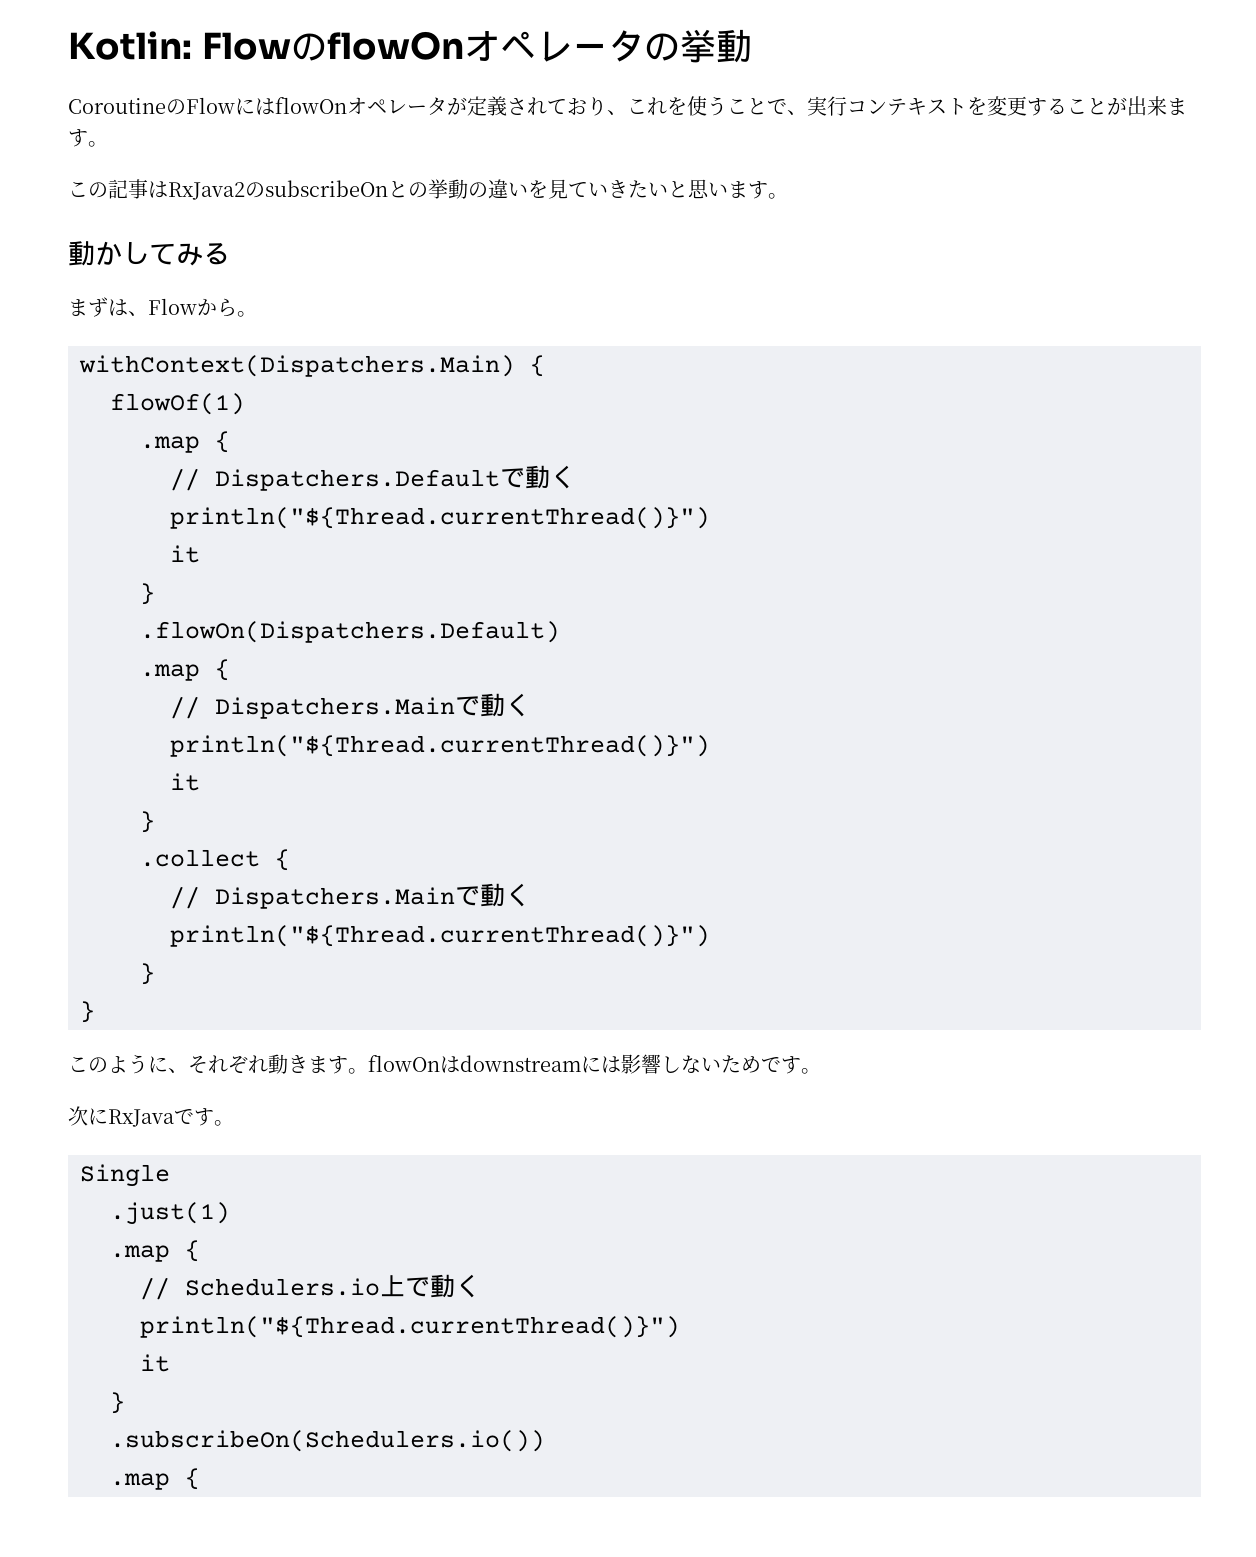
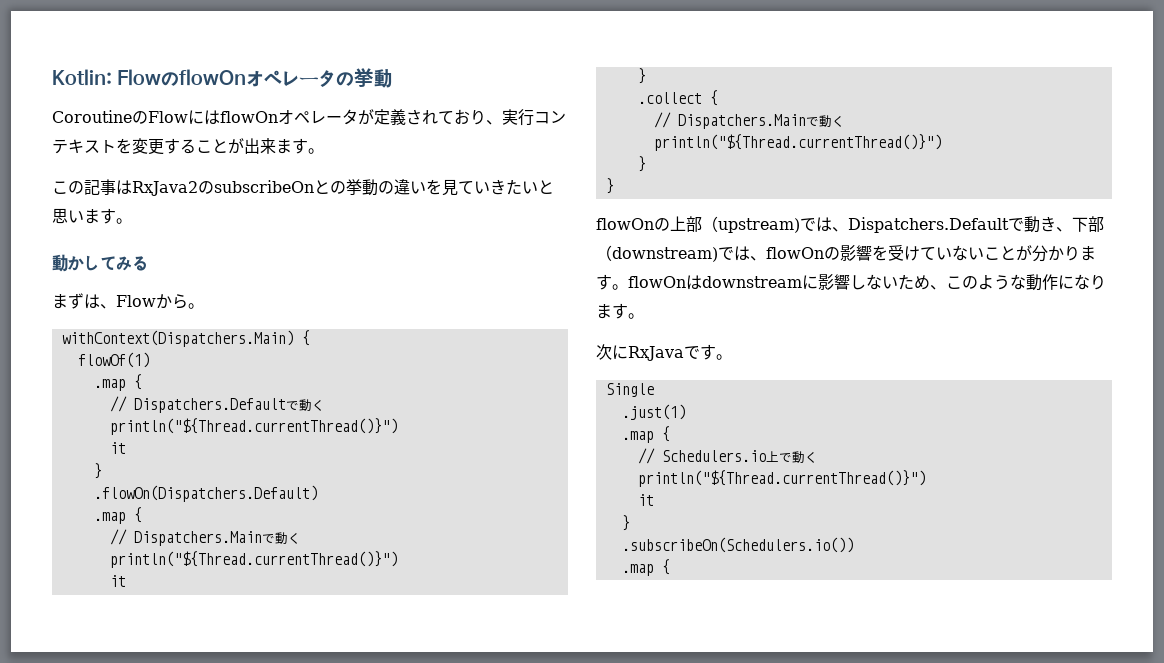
[627,96,807,116] これを使うことで、 -> (502, 122) none
[68,1054,308,1074] このように、それぞれ動き -> [596,216,1104,233] [596,245,1080,262] flowOnの上部（upstream)では、Dispatchers.Defaultで動き、下部（downstream)では、flowOnの影響を受けていないことが分かり
[601,1056,621,1073] は -> (818, 282) none
[761,1057,781,1072] で -> [930,274,1106,291] [596,304,612,319] 、このような動作になりま

